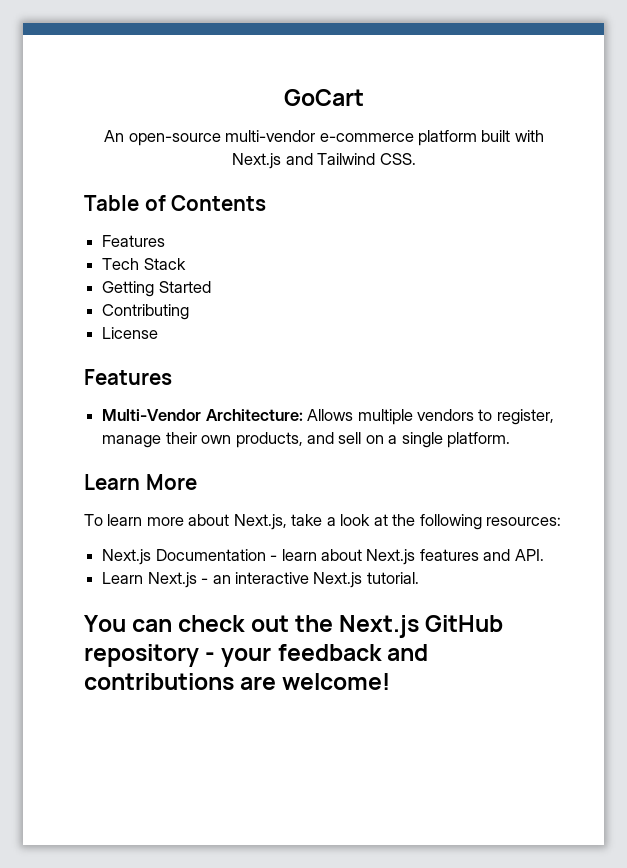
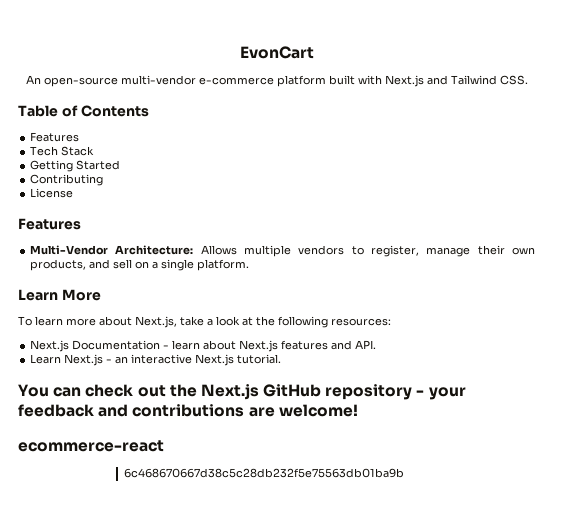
[284,89,364,106] GoCart -> [239,46,314,59] EvonCart
(391, 681) none -> [18,440,164,452] [124,468,405,478] // ecommerce-react // 6c468670667d38c5c28db232f5e75563db01ba9b

